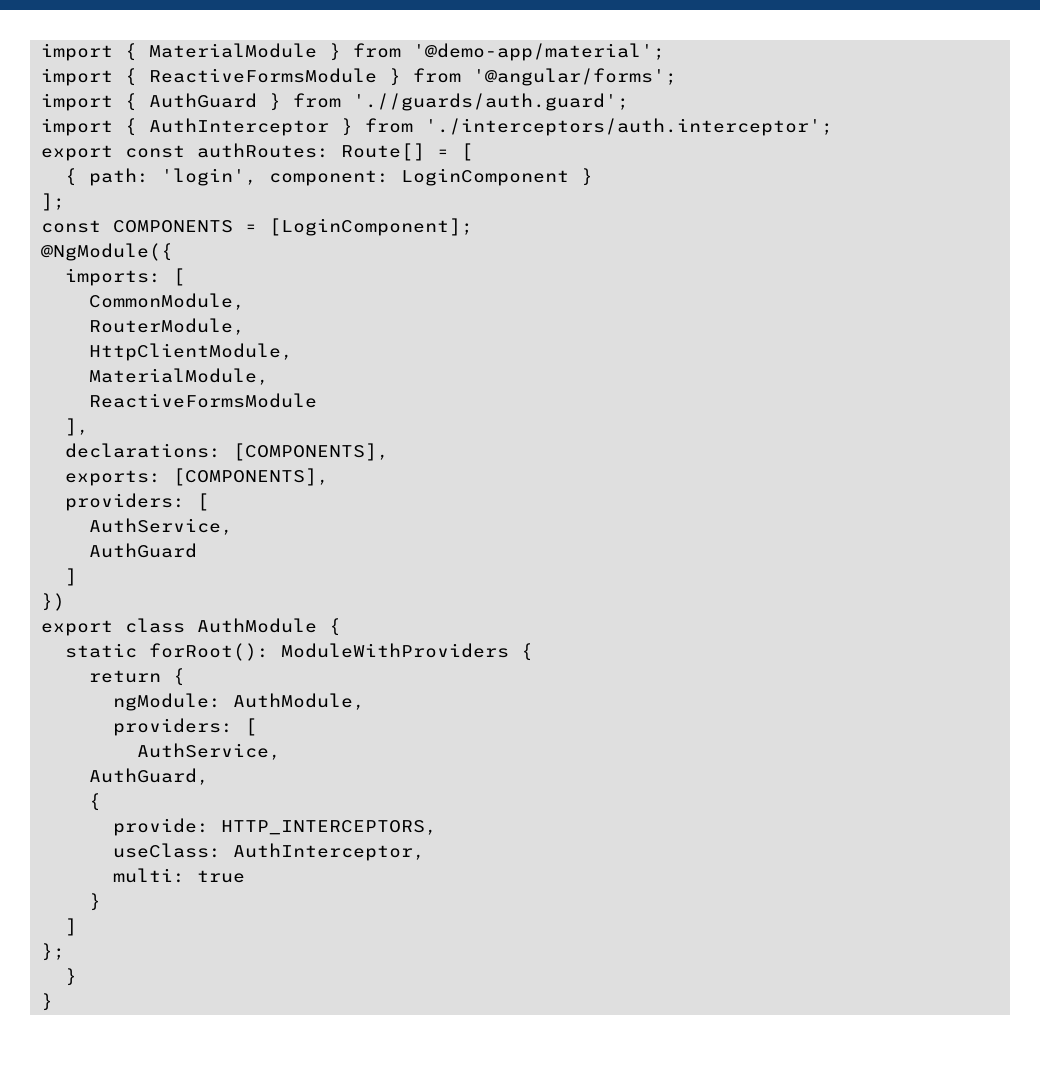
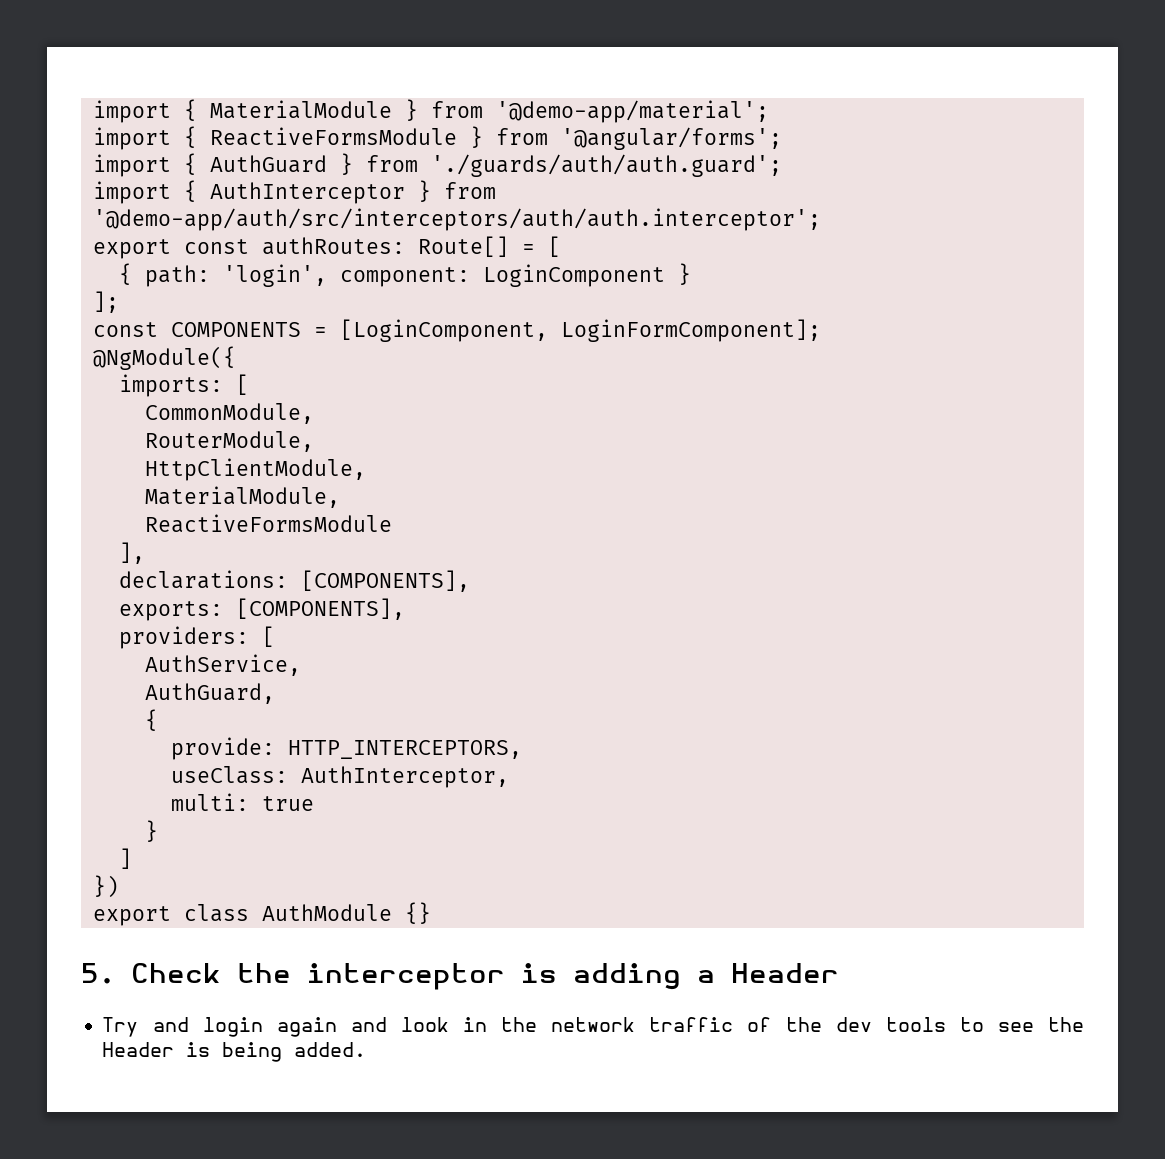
[352,93,629,111] './/guards/auth.guard'; -> [430,154,782,177] './guards/auth/auth.guard';
[424,118,833,136] './interceptors/auth.interceptor'; -> [92,208,821,231] '@demo-app/auth/src/interceptors/auth/auth.interceptor';
[268,218,473,236] [LoginComponent]; -> [339,319,821,342] [LoginComponent, LoginFormComponent];
[88,543,197,558] [64,568,77,586] [40,593,65,611] [40,618,341,636] [64,643,533,661] [88,668,185,686] [112,693,365,711] [112,718,257,736] [136,743,281,760] // AuthGuard // ] // }) // export class AuthModule { // static forRoot(): ModuleWithProviders { // return { // ngModule: AuthModule, // providers: [ // AuthService, -> (301, 665) none
[40,943,65,961] [64,968,77,986] [40,993,53,1011] }; // } // } -> [92,875,119,898] [92,902,431,926] [81,963,839,990] [102,1017,1084,1037] [102,1042,367,1062] }) // export class AuthModule {} // 5. Check the interceptor is adding a Header // Try and login again and look in the network traffic of the dev tools to see the Header is being added.

